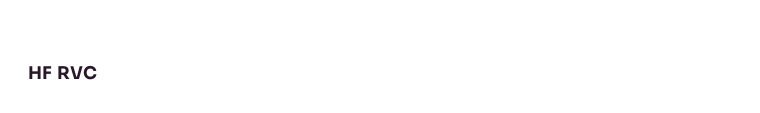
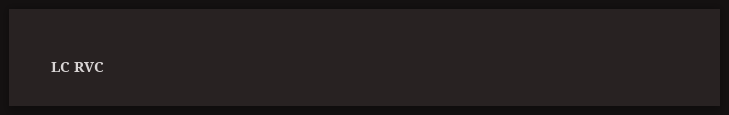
[28,66,52,79] HF -> [51,62,70,72] LC

